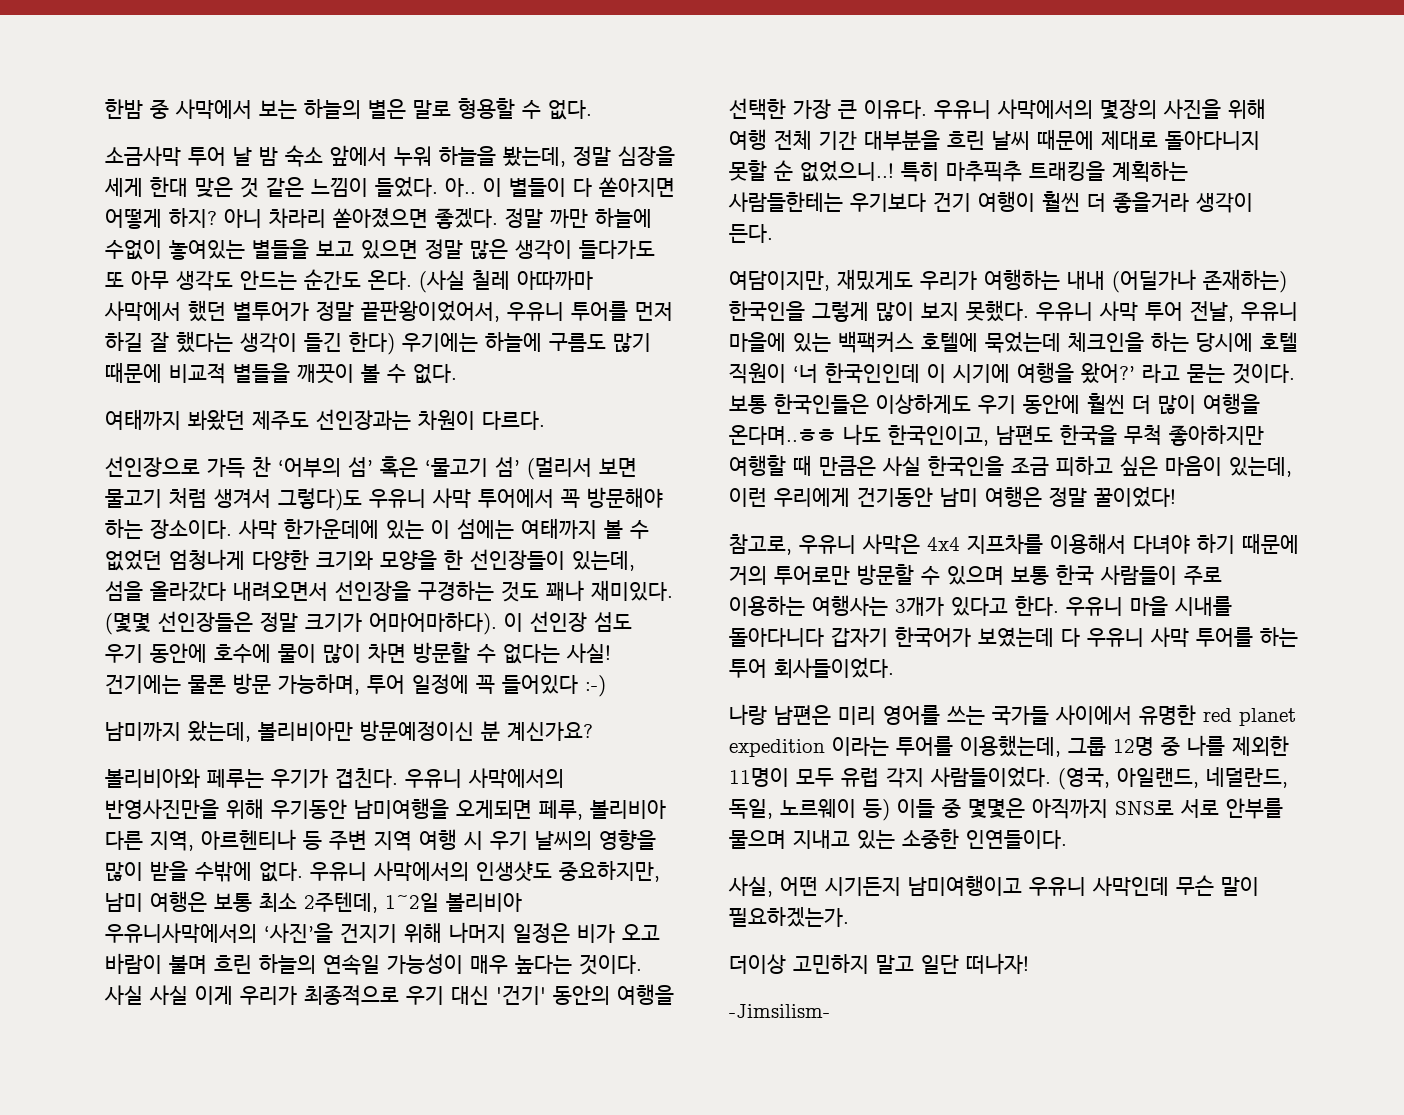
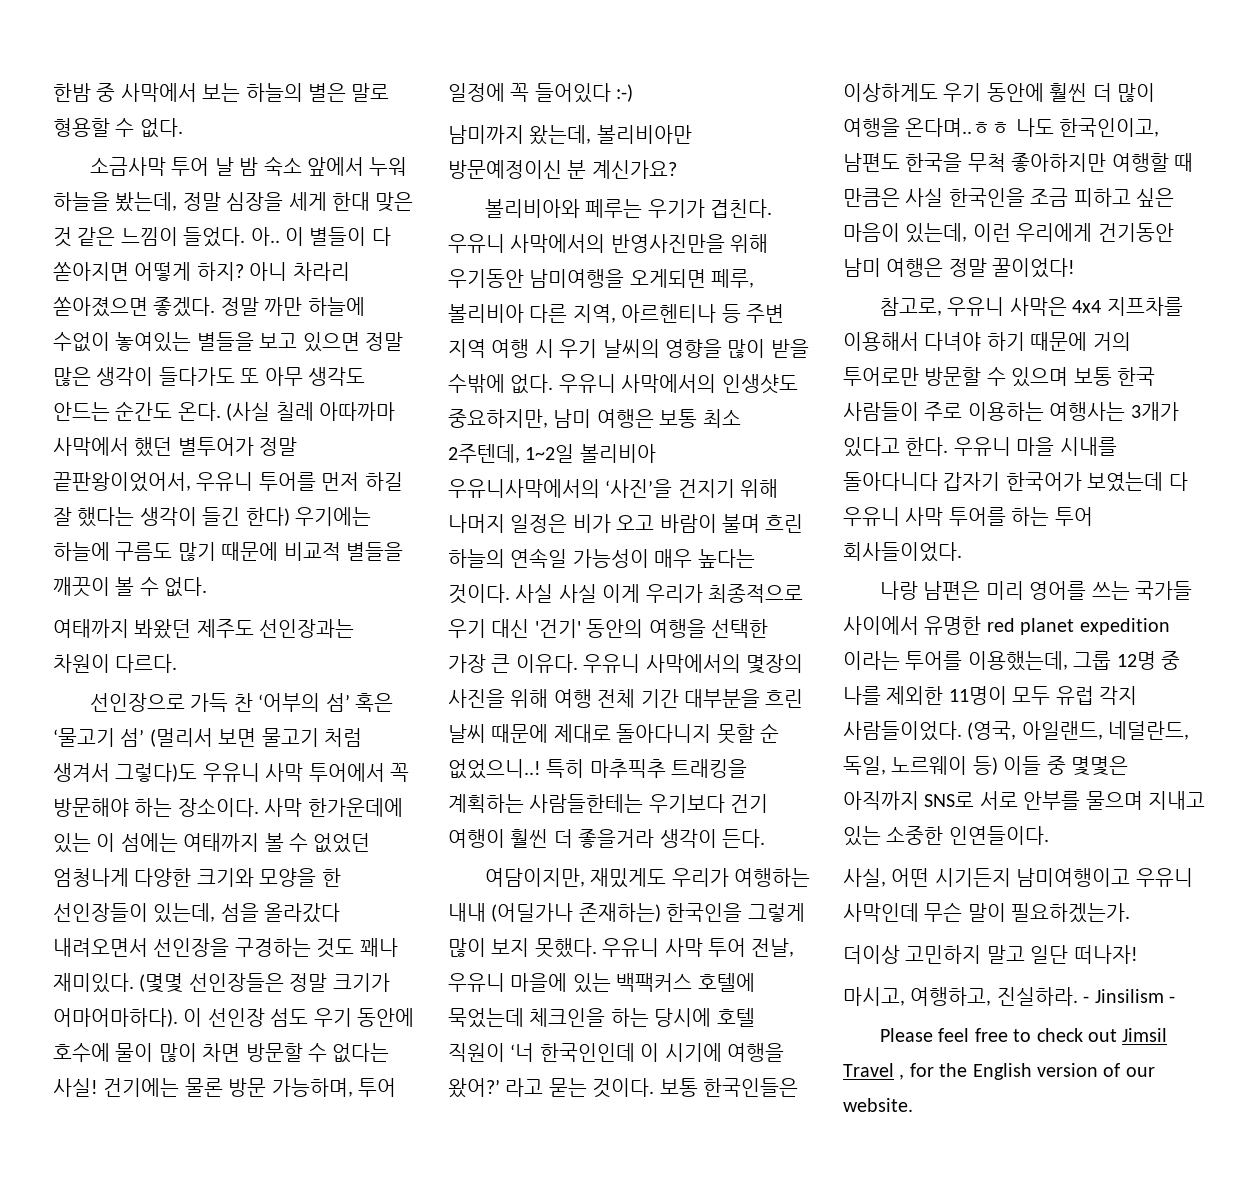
[729,1004,830,1018] -Jimsilism- -> [843,987,1175,1006] [879,1028,1168,1042] [843,1063,1155,1080] [843,1098,913,1112] 마시고, 여행하고, 진실하라. - Jinsilism - // Please feel free to check out Jimsil Travel , for the English version of our website.

